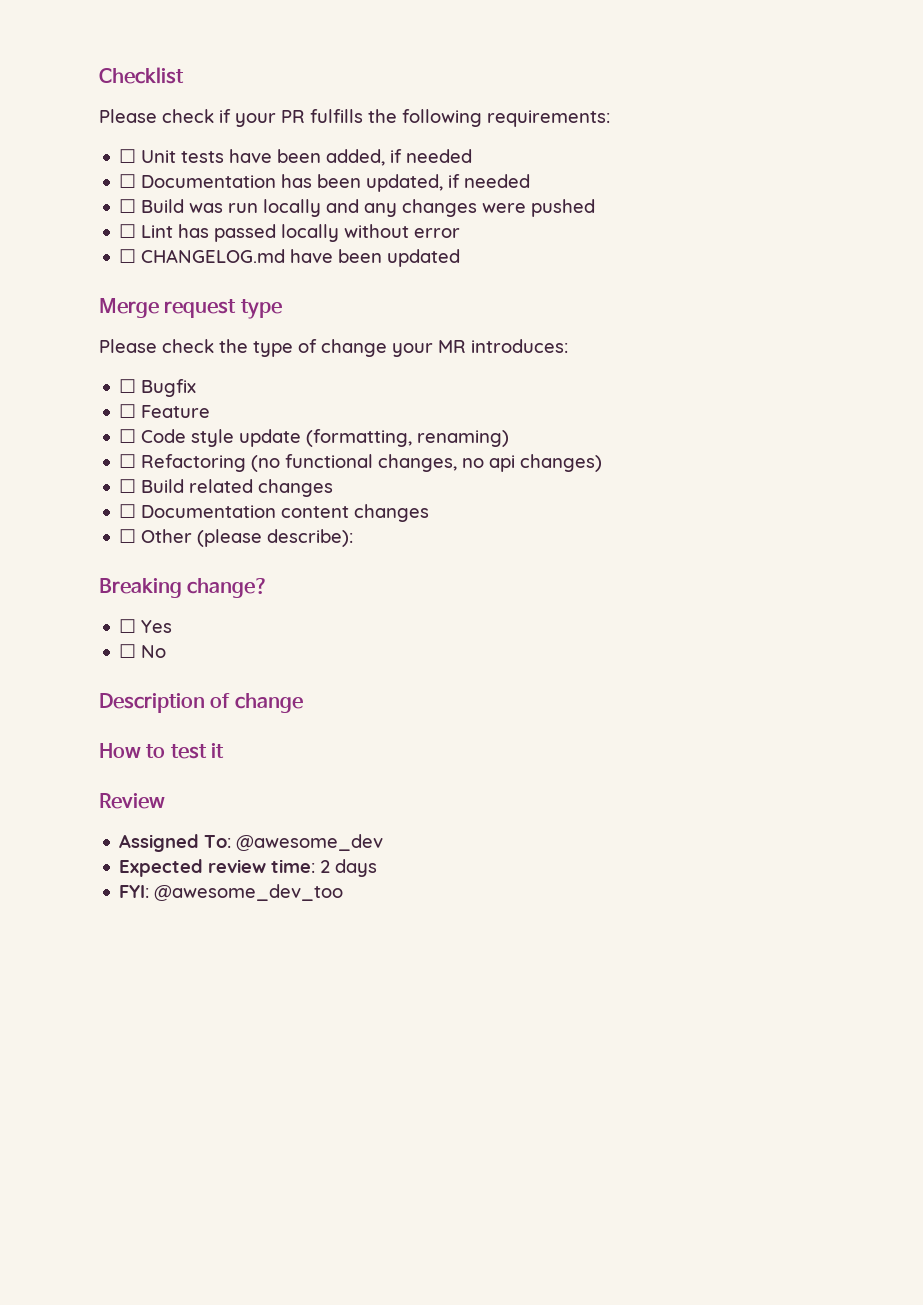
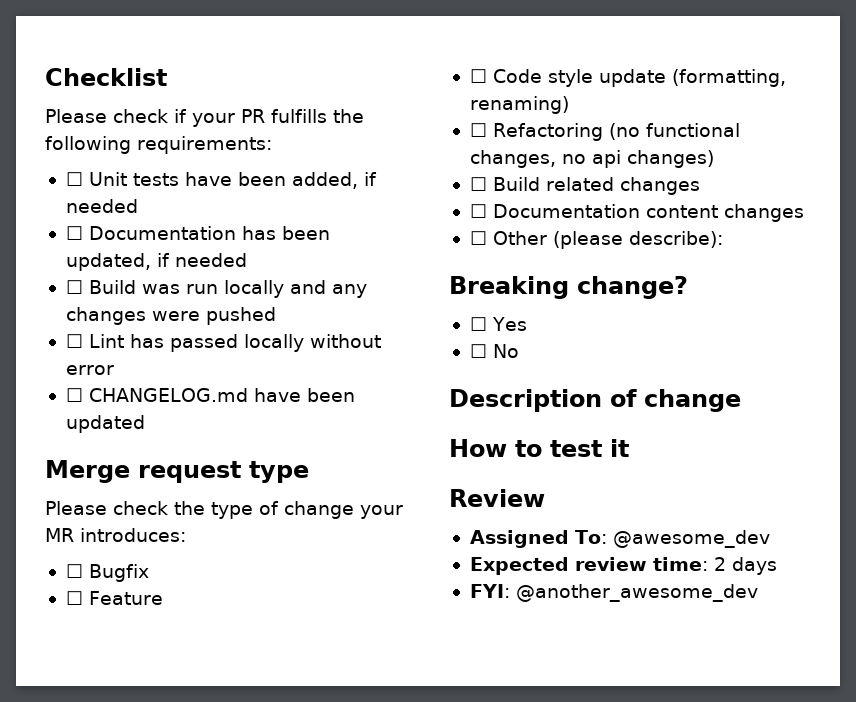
[154,884,344,901] @awesome_dev_too -> [515,584,758,602] @another_awesome_dev

